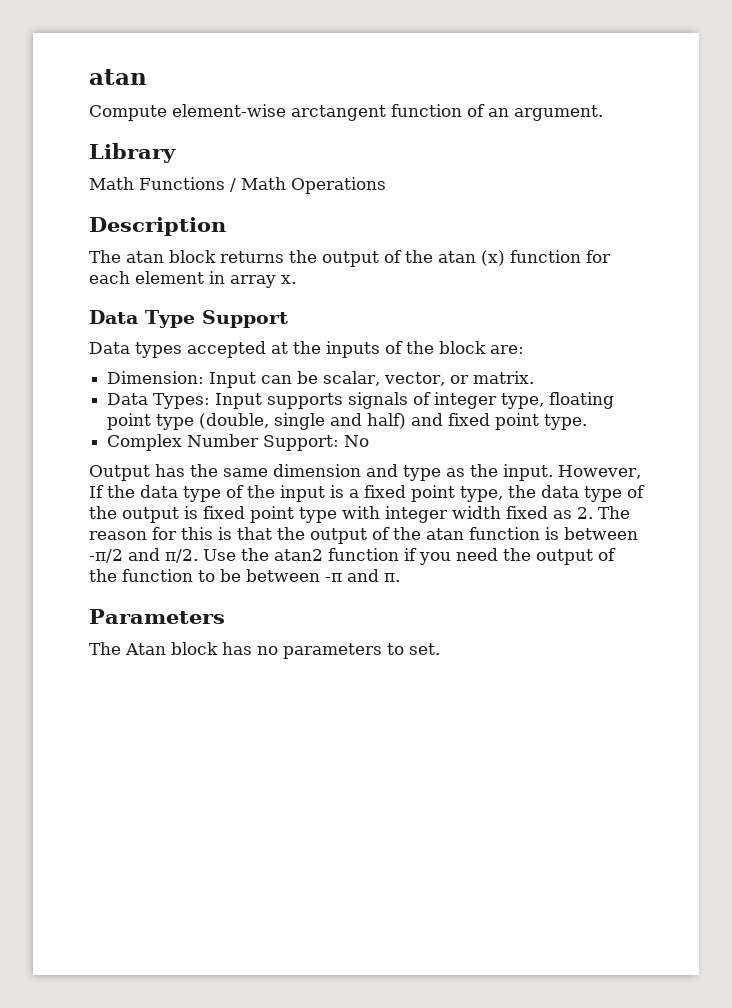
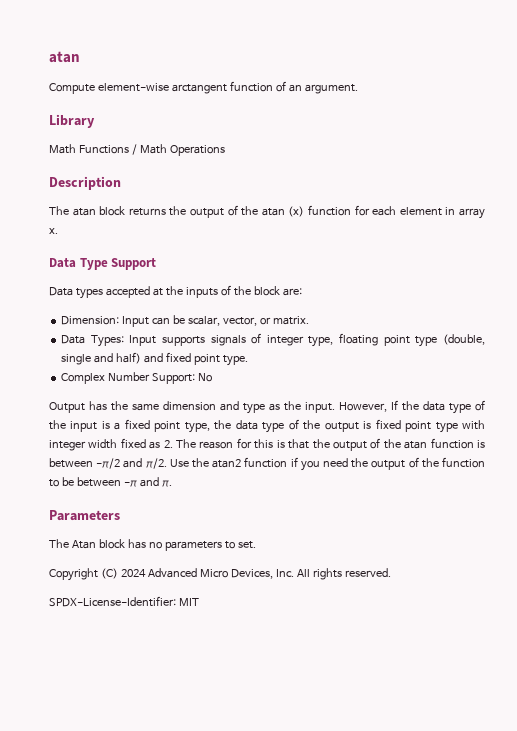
(440, 649) none -> [49,568,391,581] [49,596,199,607] // Copyright (C) 2024 Advanced Micro Devices, Inc. All rights reserved. // SPDX-License-Identifier: MIT

